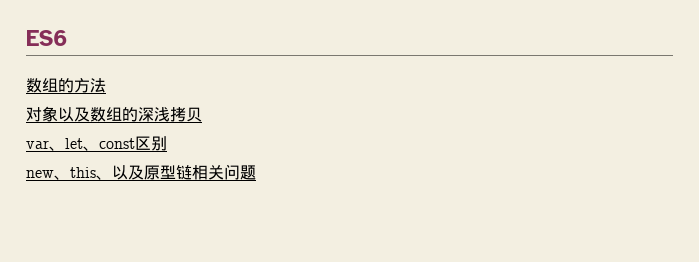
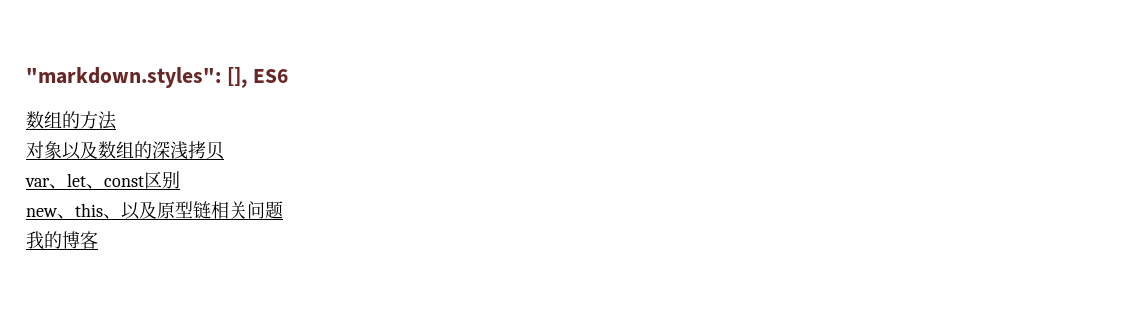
(26, 38) none -> [26,67,247,88] "markdown.styles": [],
(256, 172) none -> [26,231,98,249] // 我的博客

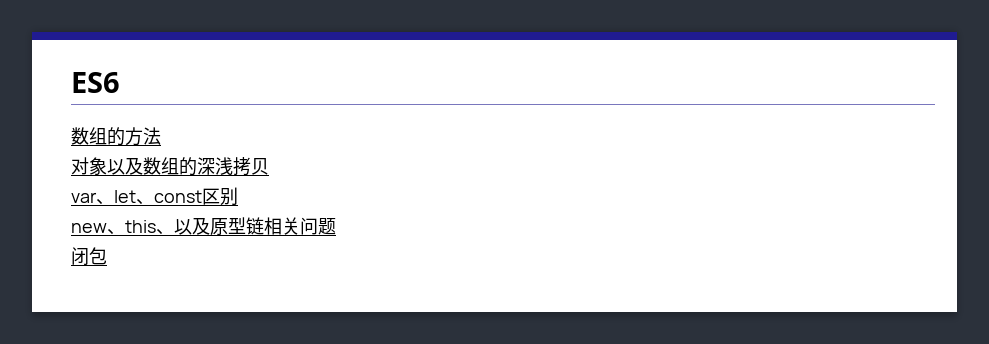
[26,67,247,88] "markdown.styles": [], -> (71, 82) none
[26,231,98,249] 我的博客 -> [71,247,107,266] 闭包

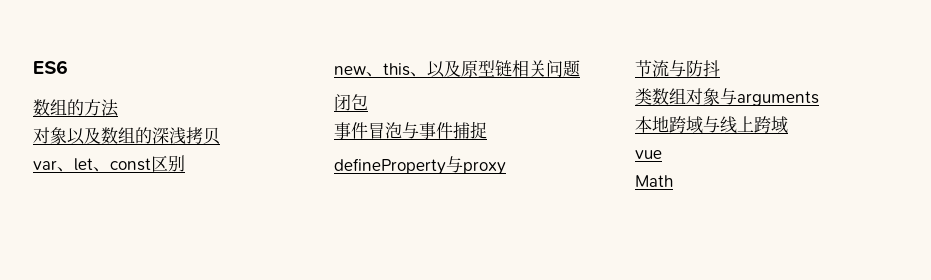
(107, 256) none -> [334,121,487,139] [334,156,506,175] [635,60,720,77] [635,88,819,106] [635,116,788,134] [635,150,662,159] [635,175,673,187] // 事件冒泡与事件捕捉 // defineProperty与proxy // 节流与防抖 // 类数组对象与arguments // 本地跨域与线上跨域 // vue // Math

